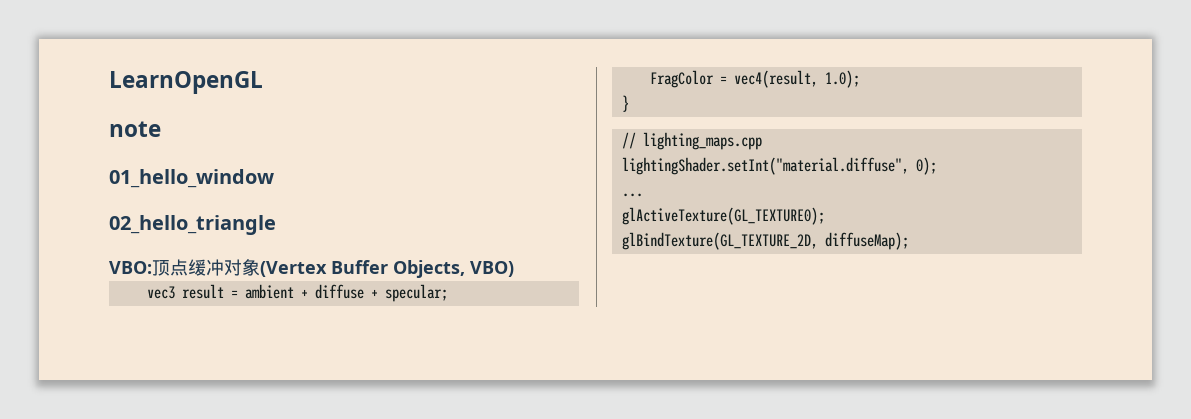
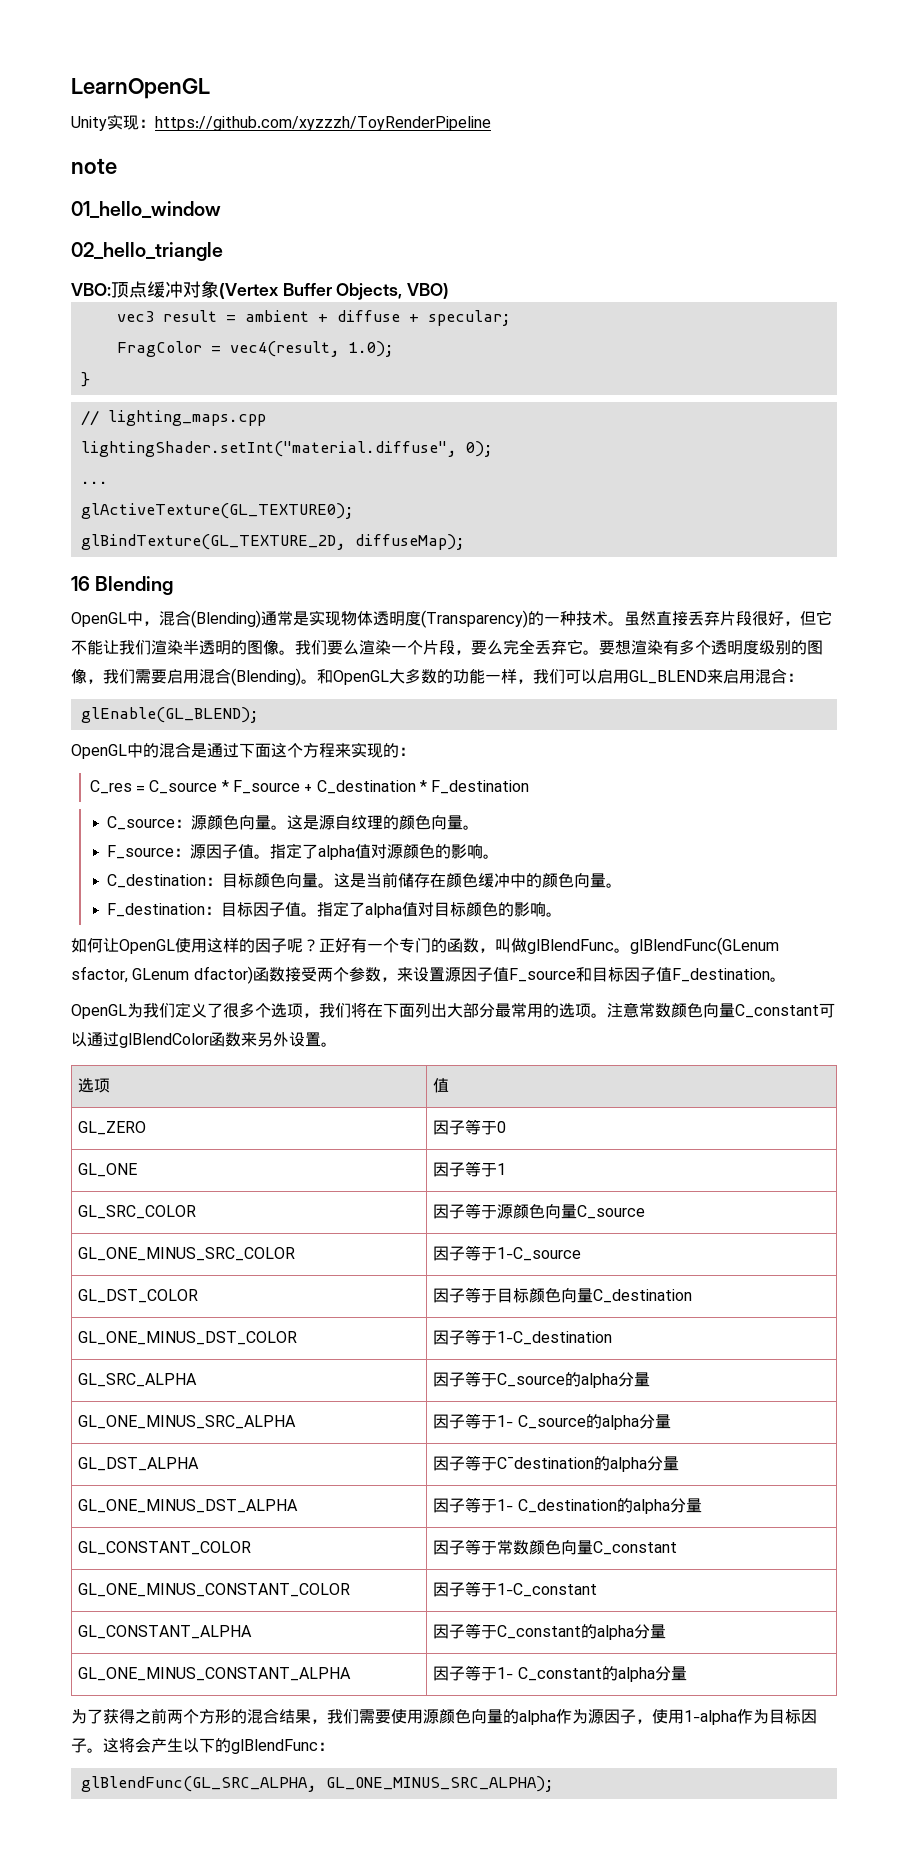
(263, 82) none -> [71,114,491,131] // Unity实现：https://github.com/xyzzzh/ToyRenderPipeline
(909, 241) none -> [71,576,174,595] [71,610,832,628] [71,639,823,655] [71,668,803,686] [80,707,259,723] [71,742,415,759] [89,780,530,794] [107,815,480,830] [107,843,500,860] [107,872,623,888] [107,901,563,918] [71,937,779,955] [71,966,786,984] [71,1002,835,1019] [71,1032,337,1048] [78,1078,111,1093] [433,1078,450,1093] [78,1121,147,1135] [433,1119,507,1135] [78,1163,138,1177] [433,1161,507,1177] [78,1205,197,1219] [433,1203,646,1219] [78,1247,296,1261] [433,1245,582,1261] [78,1289,199,1303] [433,1287,693,1303] [78,1331,298,1345] [433,1329,613,1345] [78,1373,198,1387] [433,1371,651,1388] [78,1415,297,1429] [433,1413,671,1430] [78,1457,200,1471] [433,1455,680,1472] [78,1499,299,1513] [433,1497,702,1514] [78,1541,252,1555] [433,1539,678,1555] [78,1583,351,1597] [433,1581,598,1597] [78,1625,253,1639] [433,1623,667,1640] [78,1667,352,1681] [433,1665,687,1682] [71,1708,817,1725] [71,1737,334,1754] [80,1776,554,1792] // 16 Blending // OpenGL中，混合(Blending)通常是实现物体透明度(Transparency)的一种技术。虽然直接丢弃片段很好，但它不能让我们渲染半透明的图像。我们要么渲染一个片段，要么完全丢弃它。要想渲染有多个透明度级别的图像，我们需要启用混合(Blending)。和OpenGL大多数的功能一样，我们可以启用GL_BLEND来启用混合： // glEnable(GL_BLEND); // OpenGL中的混合是通过下面这个方程来实现的： // C_res = C_source * F_source + C_destination * F_destination // C_source：源颜色向量。这是源自纹理的颜色向量。 // F_source：源因子值。指定了alpha值对源颜色的影响。 // C_destination：目标颜色向量。这是当前储存在颜色缓冲中的颜色向量。 // F_destination：目标因子值。指定了alpha值对目标颜色的影响。 // 如何让OpenGL使用这样的因子呢？正好有一个专门的函数，叫做glBlendFunc。glBlendFunc(GLenum sfactor, GLenum dfactor)函数接受两个参数，来设置源因子值F_source和目标因子值F_destination。 // OpenGL为我们定义了很多个选项，我们将在下面列出大部分最常用的选项。注意常数颜色向量C_constant可以通过glBlendColor函数来另外设置。 // 选项 | 值 // GL_ZERO | 因子等于0 // GL_ONE | 因子等于1 // GL_SRC_COLOR | 因子等于源颜色向量C_source // GL_ONE_MINUS_SRC_COLOR | 因子等于1−C_source // GL_DST_COLOR | 因子等于目标颜色向量C_destination // GL_ONE_MINUS_DST_COLOR | 因子等于1−C_destination // GL_SRC_ALPHA | 因子等于C_source的alpha分量 // GL_ONE_MINUS_SRC_ALPHA | 因子等于1− C_source的alpha分量 // GL_DST_ALPHA | 因子等于C¯destination的alpha分量 // GL_ONE_MINUS_DST_ALPHA | 因子等于1− C_destination的alpha分量 // GL_CONSTANT_COLOR | 因子等于常数颜色向量C_constant // GL_ONE_MINUS_CONSTANT_COLOR | 因子等于1−C_constant // GL_CONSTANT_ALPHA | 因子等于C_constant的alpha分量 // GL_ONE_MINUS_CONSTANT_ALPHA | 因子等于1− C_constant的alpha分量 // 为了获得之前两个方形的混合结果，我们需要使用源颜色向量的alpha作为源因子，使用1−alpha作为目标因子。这将会产生以下的glBlendFunc： // glBlendFunc(GL_SRC_ALPHA, GL_ONE_MINUS_SRC_ALPHA);

